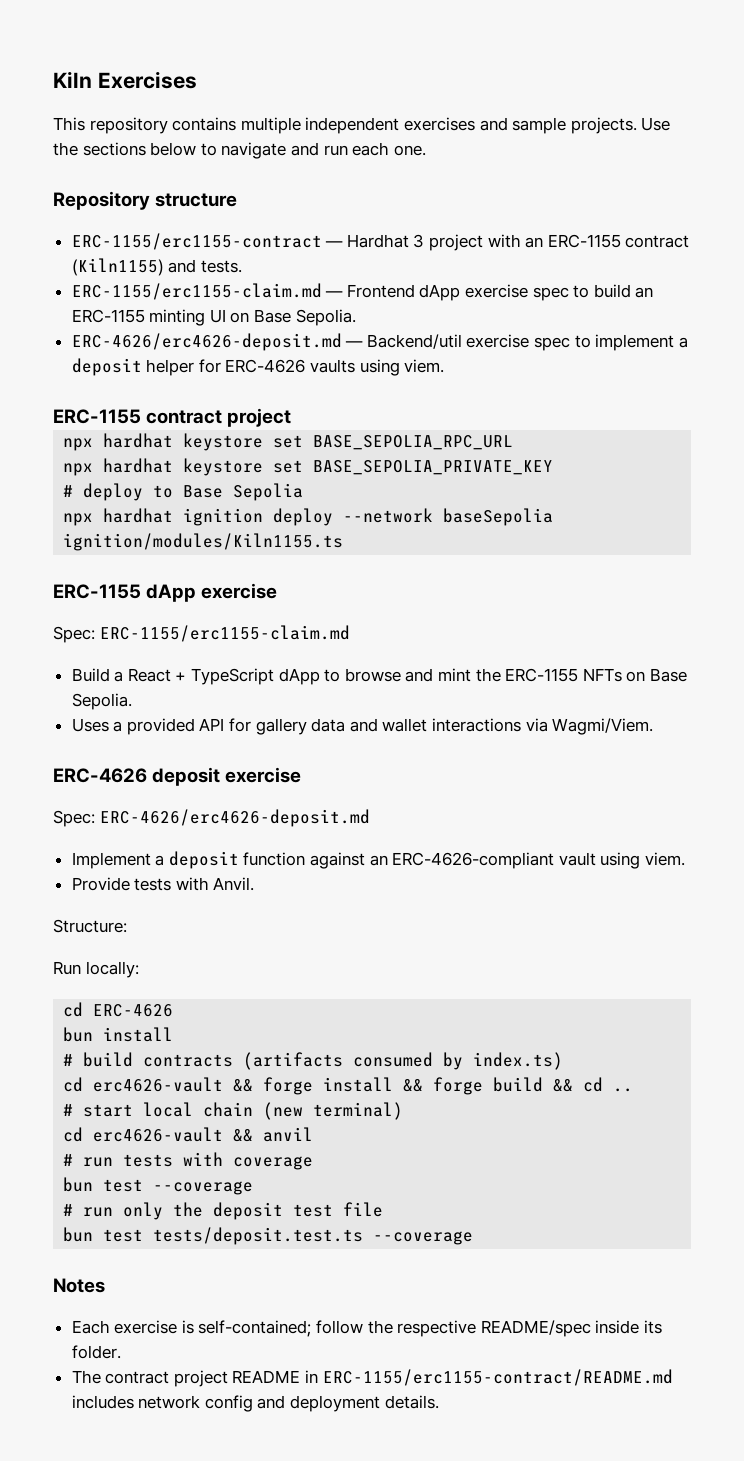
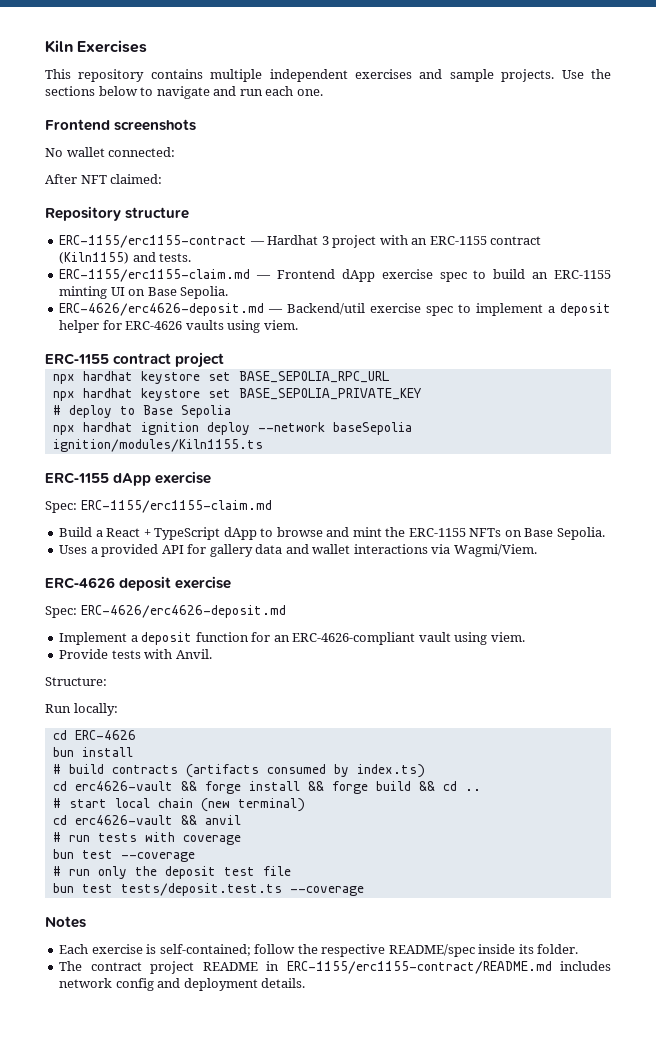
(426, 150) none -> [45,119,197,131] [45,147,176,157] [45,174,163,184] // Frontend screenshots // No wallet connected: // After NFT claimed:
[310,852,366,869] against -> [251,632,271,642] for

